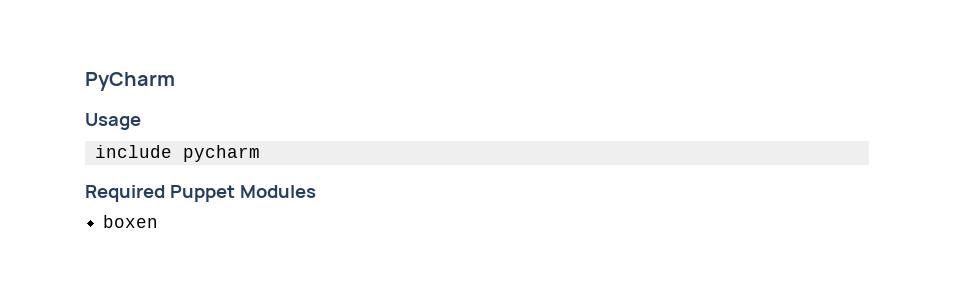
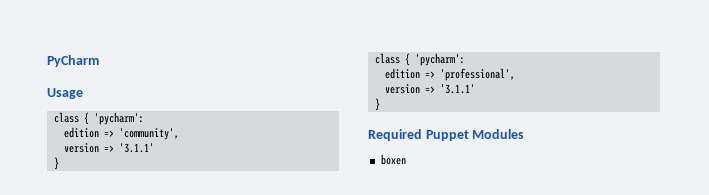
[94,145,260,162] include pycharm -> [53,112,144,125] [63,127,179,140] [63,143,154,153] [53,157,59,170] [374,53,465,66] [384,68,515,81] [384,84,475,94] [374,98,380,111] class { 'pycharm': // edition => 'community', // version => '3.1.1' // } // class { 'pycharm': // edition => 'professional', // version => '3.1.1' // }

